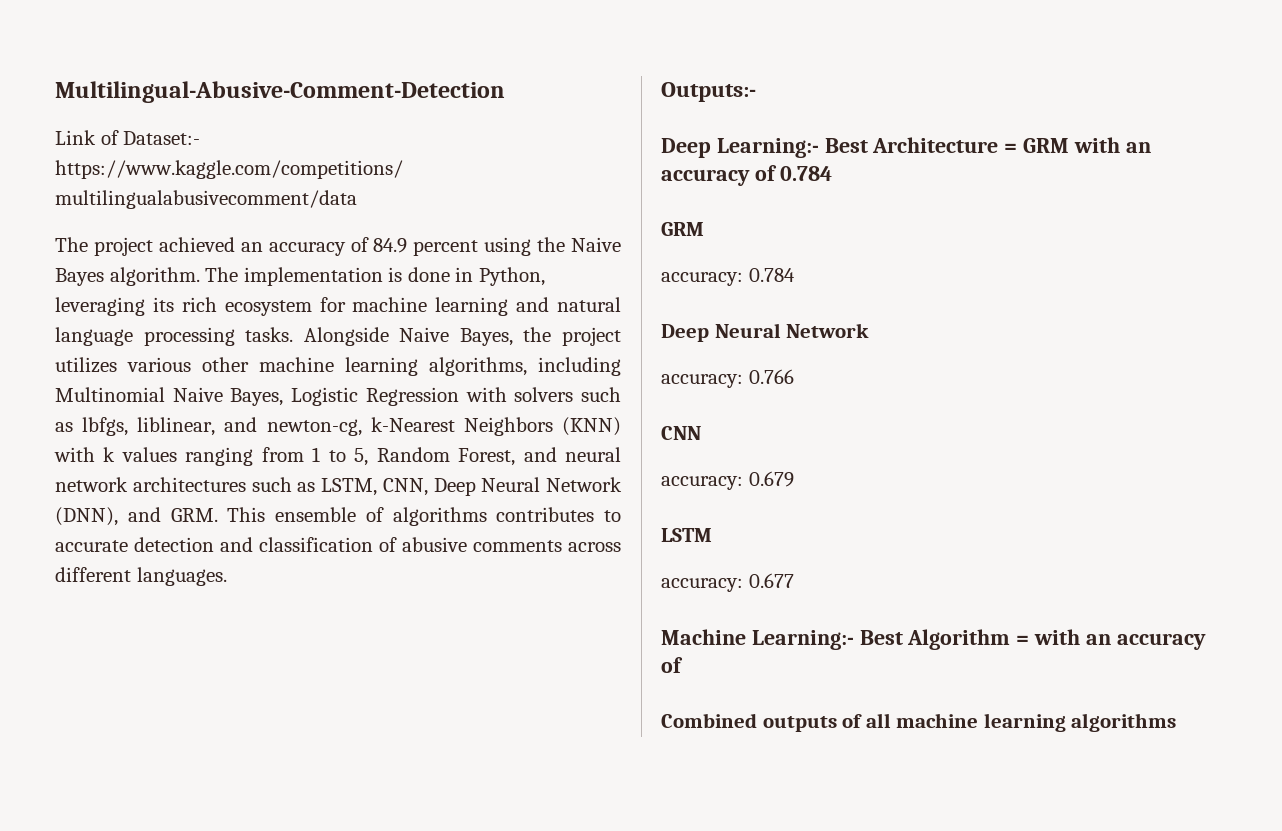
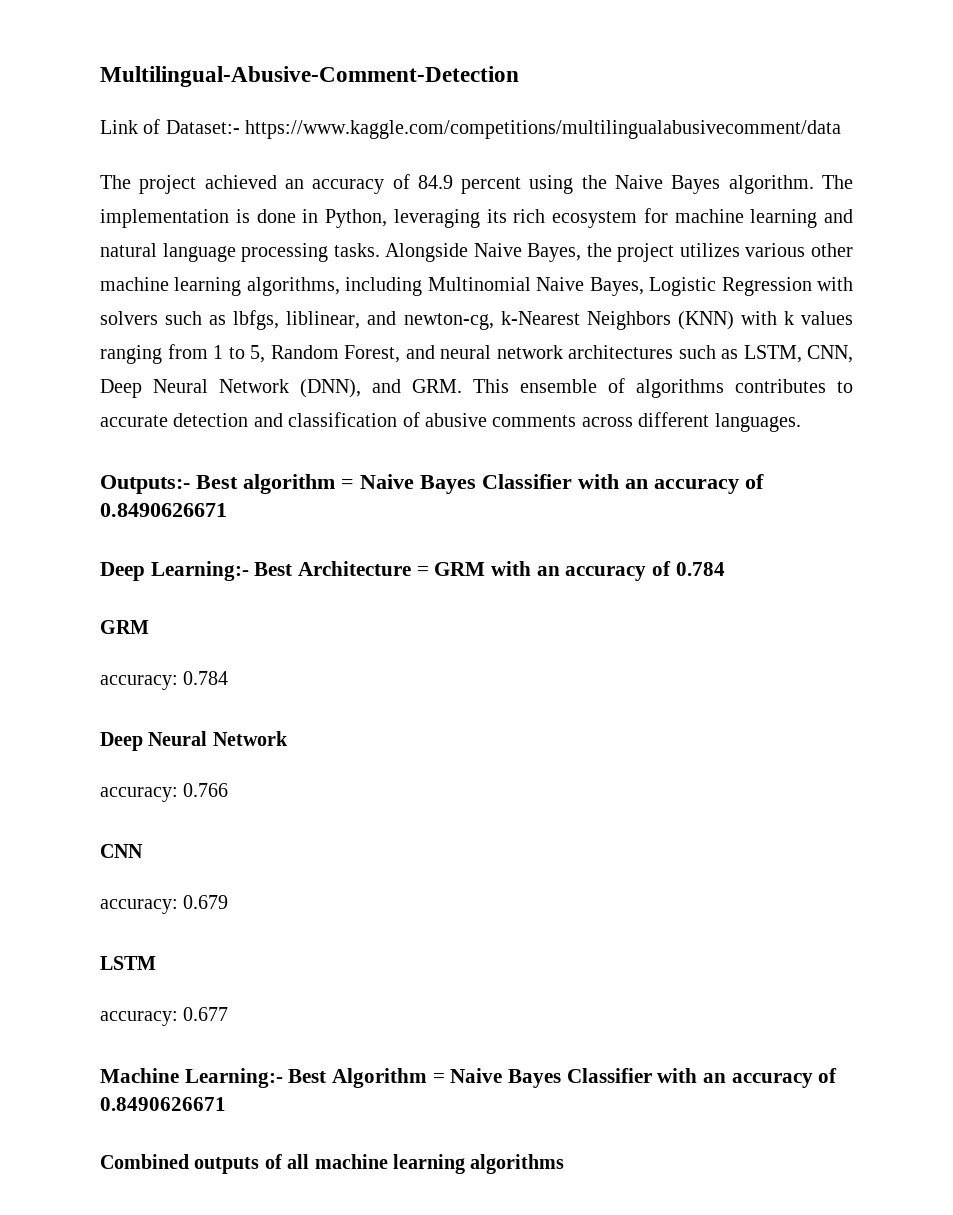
(756, 92) none -> [196,474,764,494] [100,503,227,517] Best algorithm = Naive Bayes Classifier with an accuracy of 0.8490626671
[1034,629,1206,650] [661,657,683,673] with an accuracy of -> [450,1068,838,1088] [100,1097,226,1111] Naive Bayes Classifier with an accuracy of 0.8490626671

